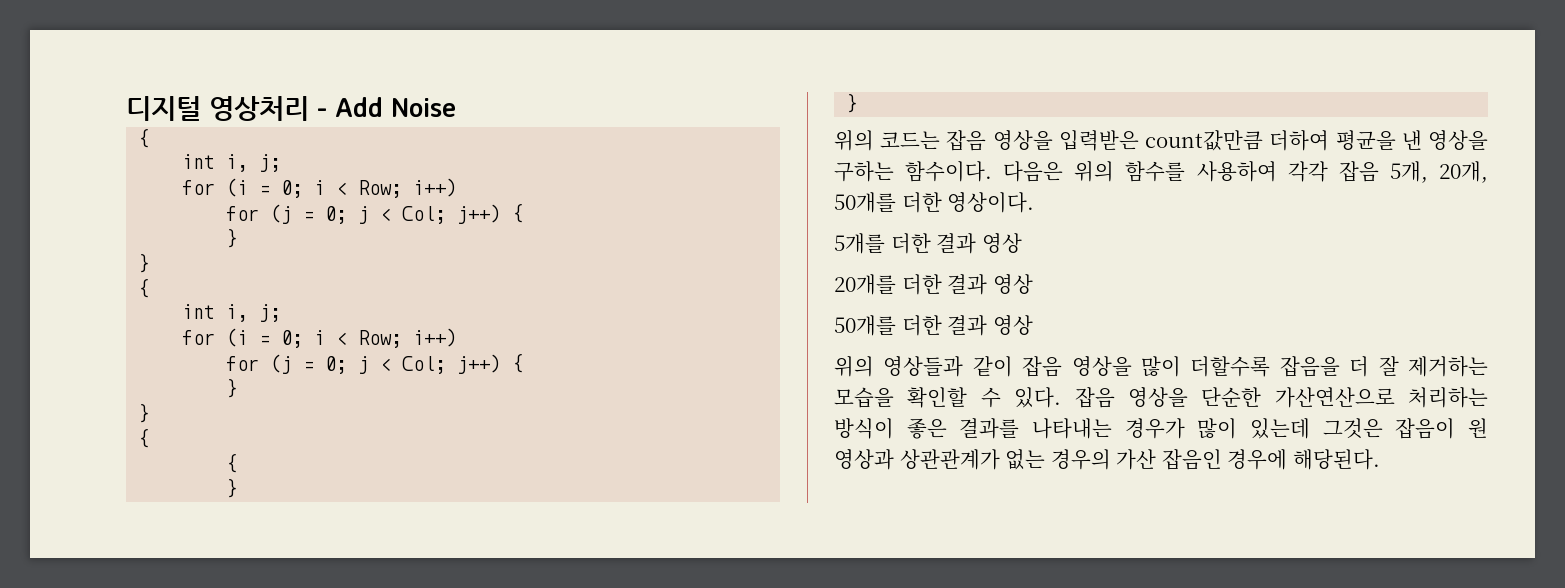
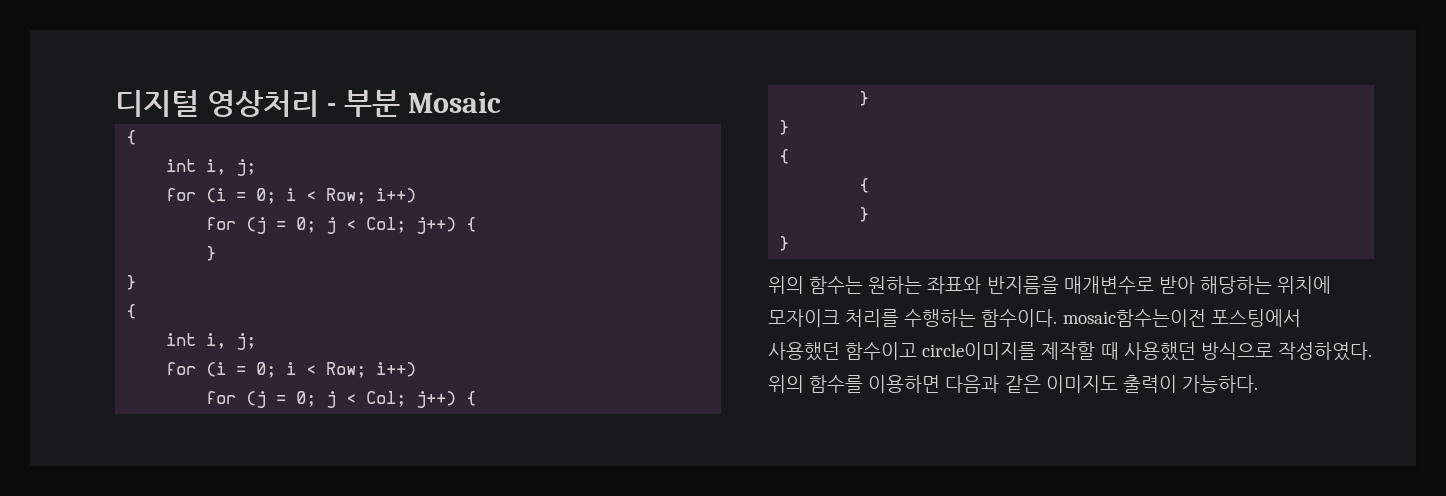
[335,97,456,117] Add Noise -> [344,90,502,117] 부분 Mosaic
[880,130,1488,151] [834,161,1488,183] [834,192,1035,213] [834,233,1022,254] [834,274,1033,295] [834,315,1033,336] [834,356,1488,377] [834,387,1488,408] [834,418,1488,439] [834,449,1380,470] 코드는 잡음 영상을 입력받은 count값만큼 더하여 평균을 낸 영상을 구하는 함수이다. 다음은 위의 함수를 사용하여 각각 잡음 5개, 20개, 50개를 더한 영상이다. // 5개를 더한 결과 영상 // 20개를 더한 결과 영상 // 50개를 더한 결과 영상 // 위의 영상들과 같이 잡음 영상을 많이 더할수록 잡음을 더 잘 제거하는 모습을 확인할 수 있다. 잡음 영상을 단순한 가산연산으로 처리하는 방식이 좋은 결과를 나타내는 경우가 많이 있는데 그것은 잡음이 원 영상과 상관관계가 없는 경우의 가산 잡음인 경우에 해당된다. -> [809,276,1332,294] [768,309,1301,327] [768,342,1372,361] [768,375,1258,393] 함수는 원하는 좌표와 반지름을 매개변수로 받아 해당하는 위치에 모자이크 처리를 수행하는 함수이다. mosaic함수는이전 포스팅에서 사용했던 함수이고 circle이미지를 제작할 때 사용했던 방식으로 작성하였다. 위의 함수를 이용하면 다음과 같은 이미지도 출력이 가능하다.

